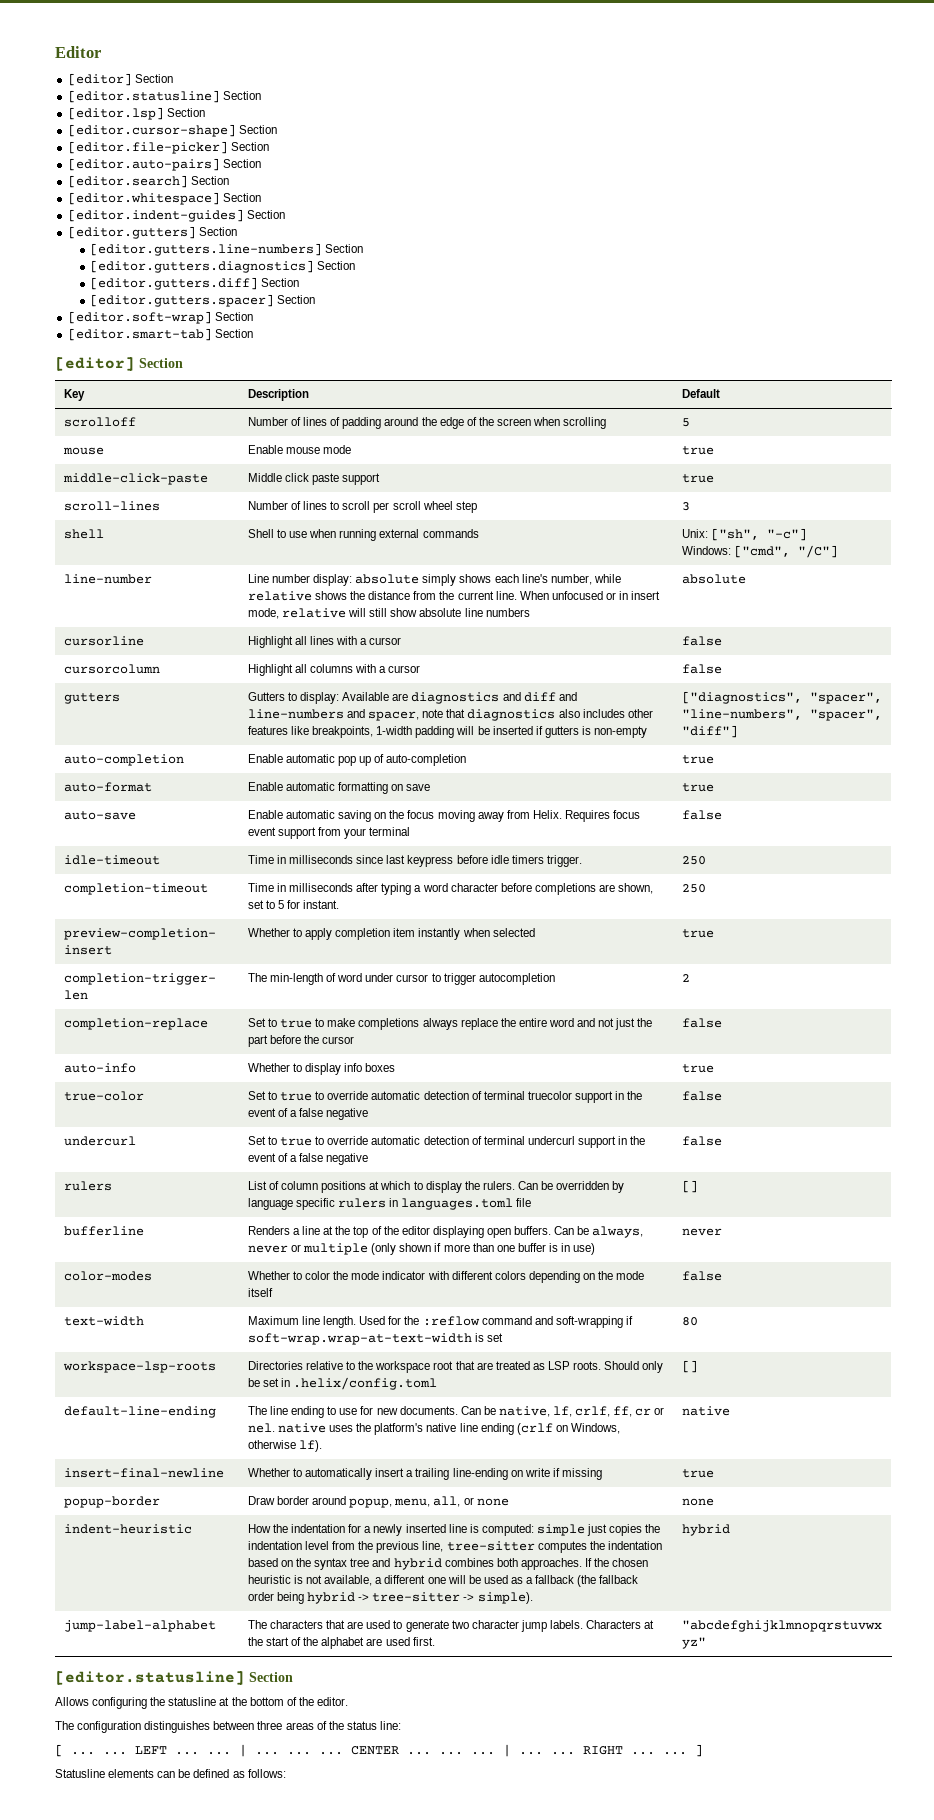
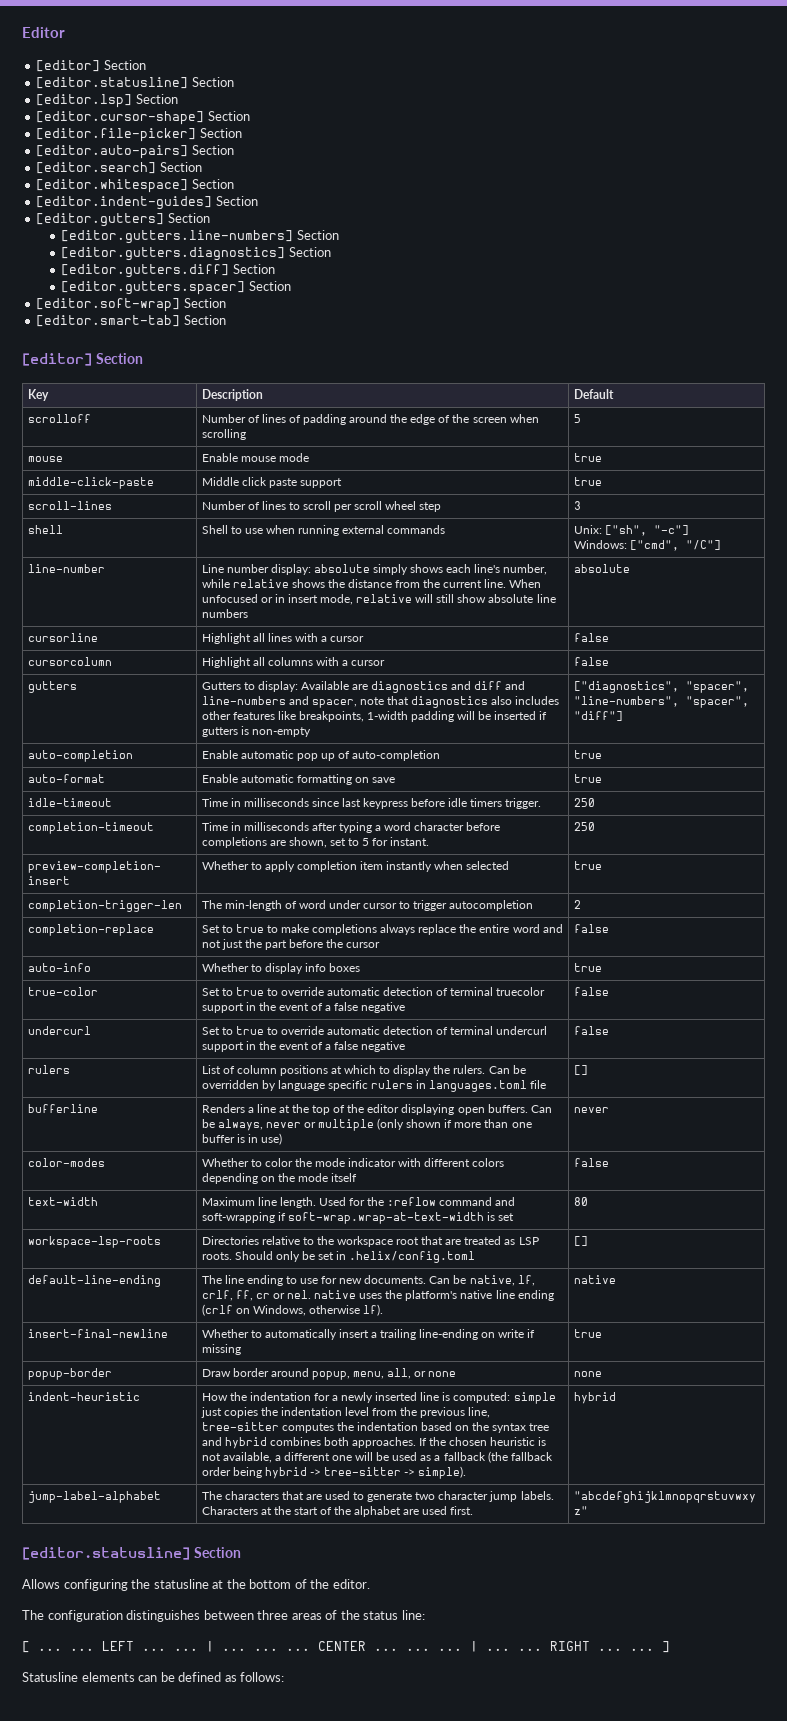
[63,811,136,820] [247,810,641,822] [247,827,411,839] [681,810,722,820] // auto-save | Enable automatic saving on the focus moving away from Helix. Requires focus event support from your terminal | false -> (602, 778) none

